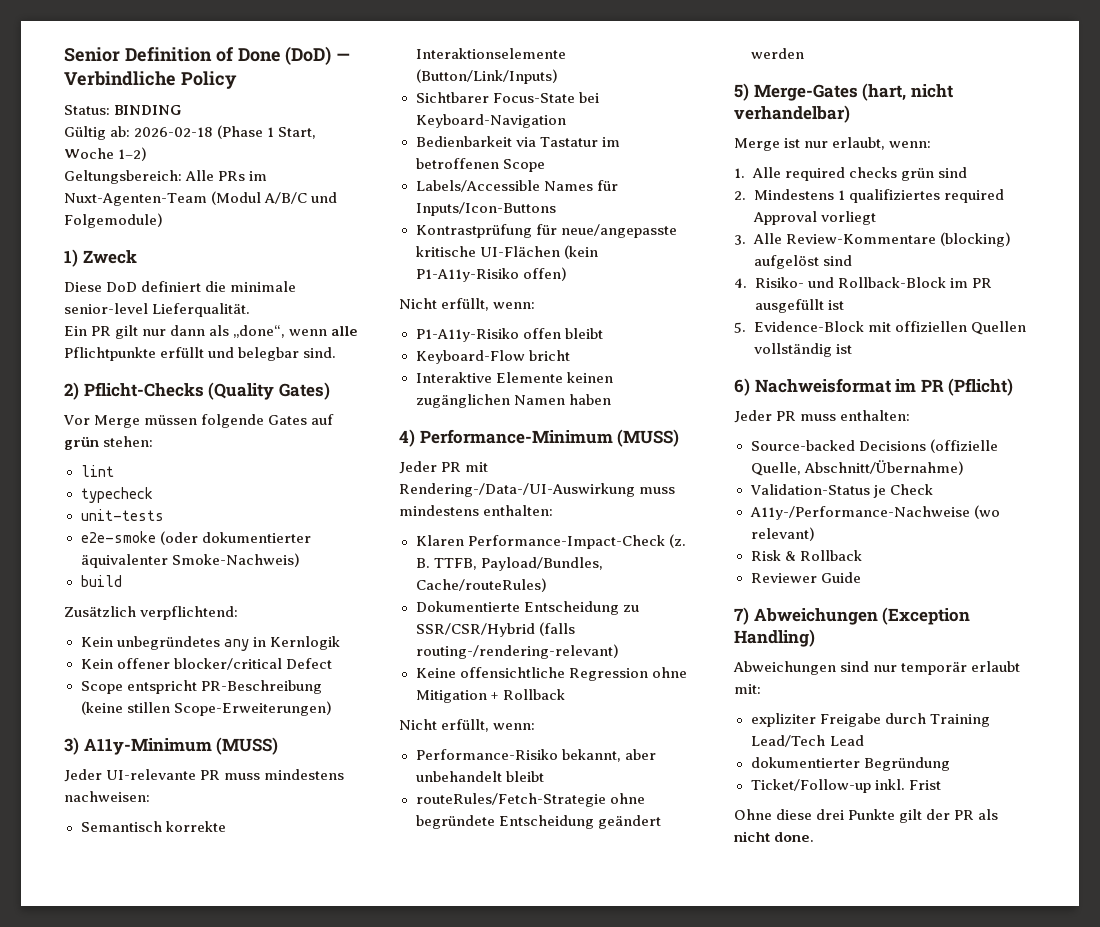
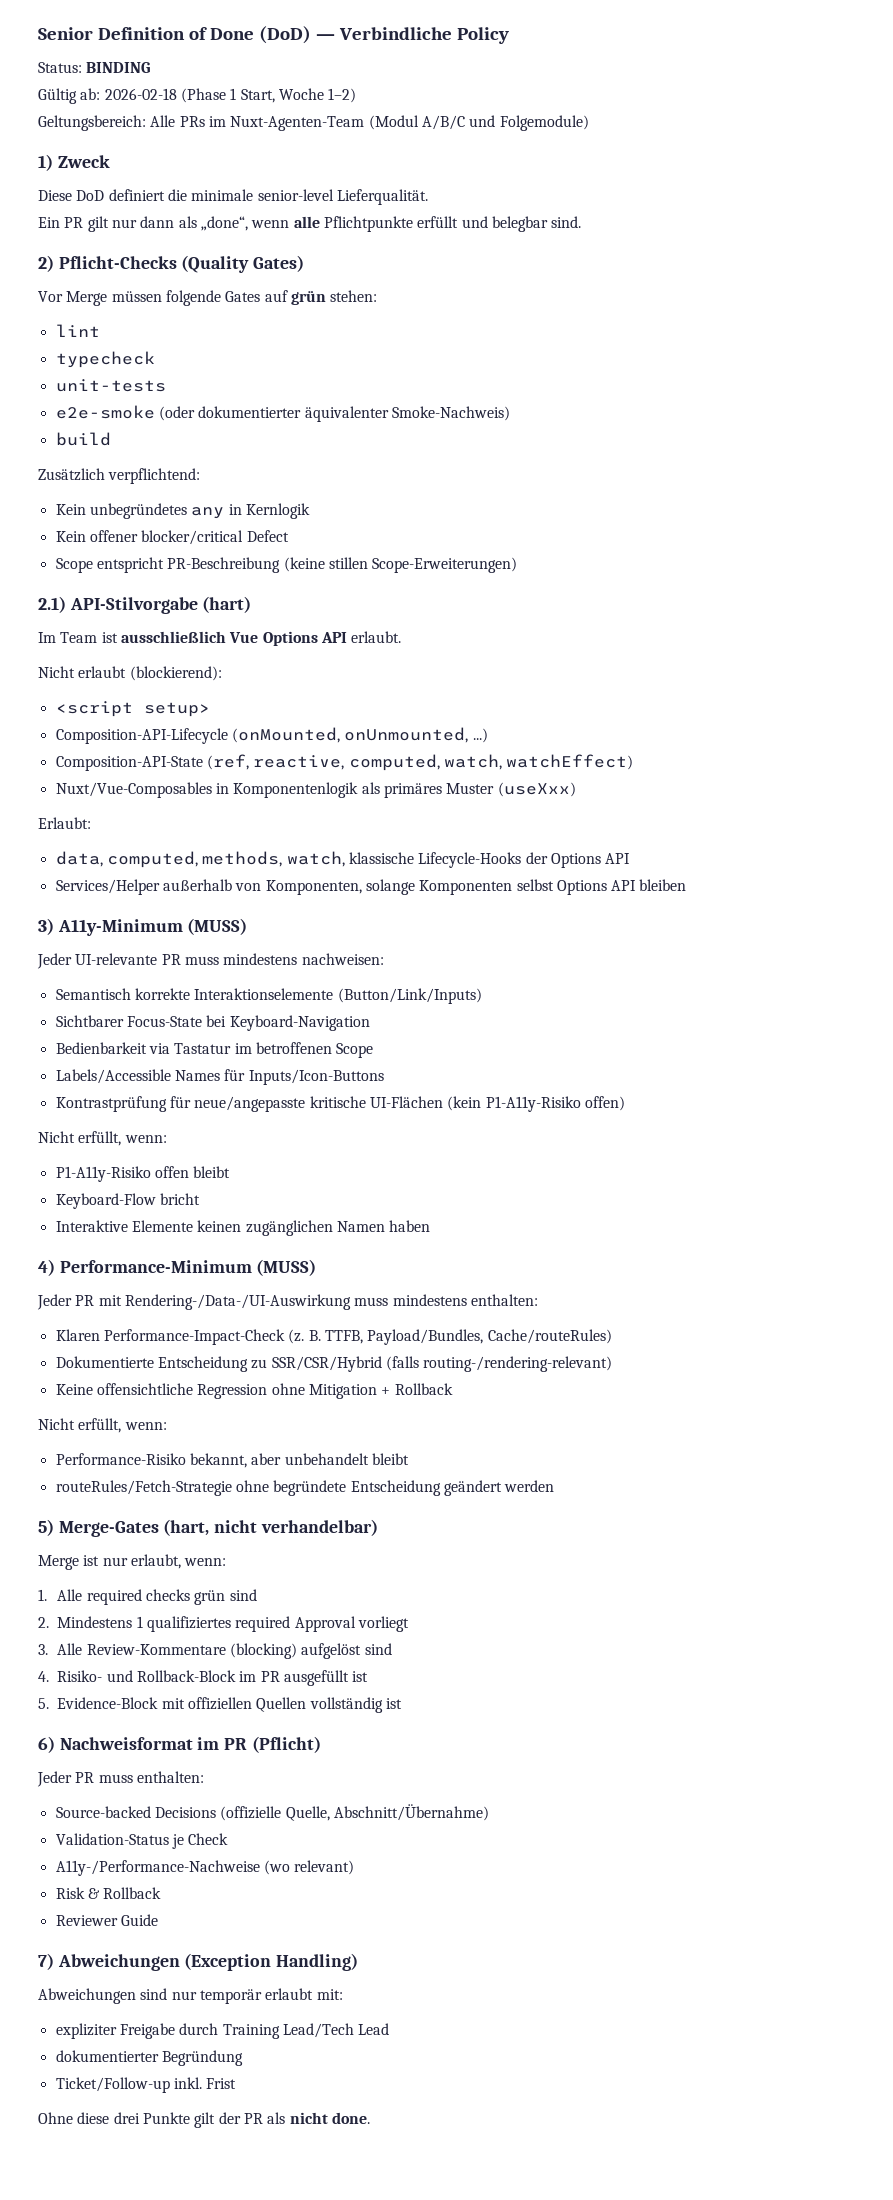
(332, 708) none -> [38,596,252,614] [38,631,402,646] [38,666,222,681] [55,701,210,717] [55,727,488,744] [55,754,634,771] [55,782,576,798] [38,817,91,829] [55,851,631,868] [55,879,687,895] // 2.1) API-Stilvorgabe (hart) // Im Team ist ausschließlich Vue Options API erlaubt. // Nicht erlaubt (blockierend): // <script setup> // Composition-API-Lifecycle (onMounted, onUnmounted, ...) // Composition-API-State (ref, reactive, computed, watch, watchEffect) // Nuxt/Vue-Composables in Komponentenlogik als primäres Muster (useXxx) // Erlaubt: // data, computed, methods, watch, klassische Lifecycle-Hooks der Options API // Services/Helper außerhalb von Komponenten, solange Komponenten selbst Options API bleiben

